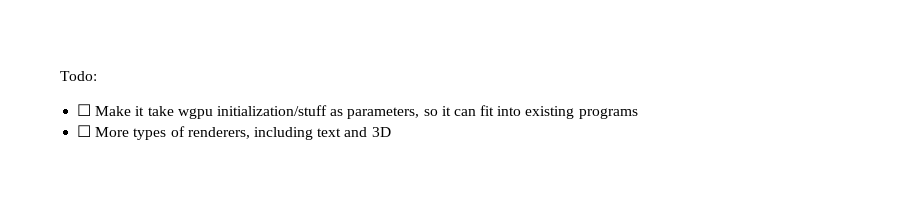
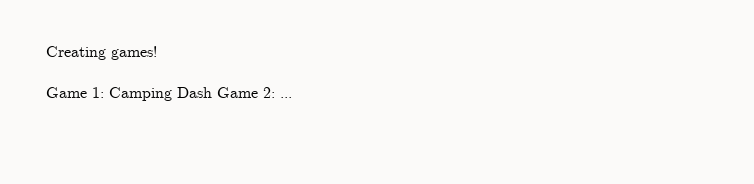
[60,71,97,81] [77,104,638,119] [77,125,391,140] Todo: // ☐ Make it take wgpu initialization/stuff as parameters, so it can fit into existing programs // ☐ More types of renderers, including text and 3D -> [46,46,157,60] [46,87,292,101] Creating games! // Game 1: Camping Dash Game 2: ...

